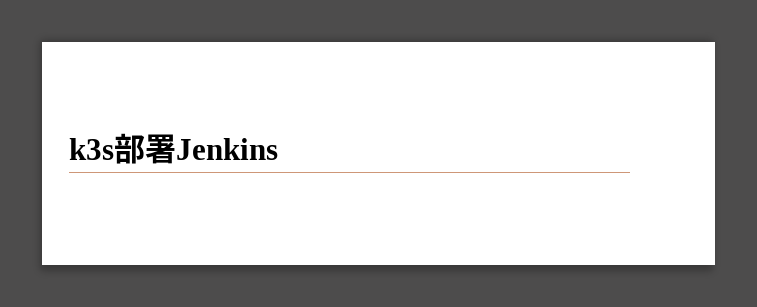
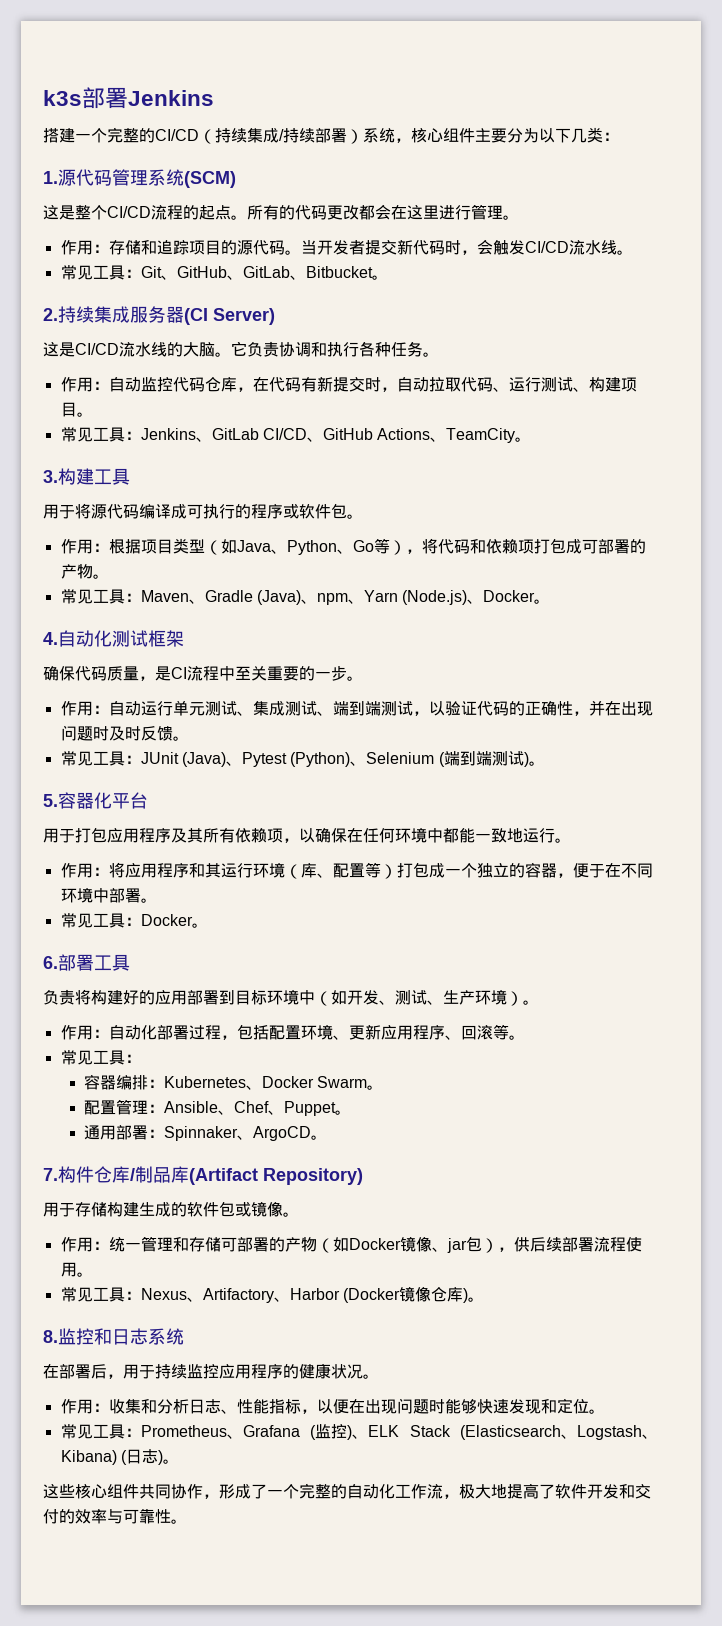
(278, 149) none -> [43,127,619,144] [43,169,236,188] [43,204,519,220] [60,239,633,255] [60,265,388,280] [43,306,275,325] [43,341,439,357] [60,376,637,392] [60,402,93,417] [60,427,532,443] [43,468,130,485] [43,503,363,519] [60,538,646,555] [60,564,109,579] [60,589,551,605] [43,630,184,647] [43,666,363,681] [60,700,653,716] [60,725,189,741] [60,751,545,767] [43,792,148,809] [43,827,571,843] [60,862,653,879] [60,887,157,903] [60,913,208,928] [43,954,130,971] [43,989,539,1006] [60,1024,525,1040] [60,1050,141,1065] [84,1074,384,1090] [84,1099,352,1116] [84,1125,328,1141] [43,1166,363,1185] [43,1201,299,1217] [60,1236,642,1253] [60,1262,93,1277] [60,1286,484,1303] [43,1328,184,1345] [43,1363,379,1379] [60,1398,605,1414] [60,1424,658,1440] [60,1449,179,1465] [43,1483,651,1499] [43,1509,187,1524] // 搭建一个完整的CI/CD（持续集成/持续部署）系统，核心组件主要分为以下几类： // 1.源代码管理系统(SCM) // 这是整个CI/CD流程的起点。所有的代码更改都会在这里进行管理。 // 作用：存储和追踪项目的源代码。当开发者提交新代码时，会触发CI/CD流水线。 // 常见工具：Git、GitHub、GitLab、Bitbucket。 // 2.持续集成服务器(CI Server) // 这是CI/CD流水线的大脑。它负责协调和执行各种任务。 // 作用：自动监控代码仓库，在代码有新提交时，自动拉取代码、运行测试、构建项目。 // 常见工具：Jenkins、GitLab CI/CD、GitHub Actions、TeamCity。 // 3.构建工具 // 用于将源代码编译成可执行的程序或软件包。 // 作用：根据项目类型（如Java、Python、Go等），将代码和依赖项打包成可部署的产物。 // 常见工具：Maven、Gradle (Java)、npm、Yarn (Node.js)、Docker。 // 4.自动化测试框架 // 确保代码质量，是CI流程中至关重要的一步。 // 作用：自动运行单元测试、集成测试、端到端测试，以验证代码的正确性，并在出现问题时及时反馈。 // 常见工具：JUnit (Java)、Pytest (Python)、Selenium (端到端测试)。 // 5.容器化平台 // 用于打包应用程序及其所有依赖项，以确保在任何环境中都能一致地运行。 // 作用：将应用程序和其运行环境（库、配置等）打包成一个独立的容器，便于在不同环境中部署。 // 常见工具：Docker。 // 6.部署工具 // 负责将构建好的应用部署到目标环境中（如开发、测试、生产环境）。 // 作用：自动化部署过程，包括配置环境、更新应用程序、回滚等。 // 常见工具： // 容器编排：Kubernetes、Docker Swarm。 // 配置管理：Ansible、Chef、Puppet。 // 通用部署：Spinnaker、ArgoCD。 // 7.构件仓库/制品库(Artifact Repository) // 用于存储构建生成的软件包或镜像。 // 作用：统一管理和存储可部署的产物（如Docker镜像、jar包），供后续部署流程使用。 // 常见工具：Nexus、Artifactory、Harbor (Docker镜像仓库)。 // 8.监控和日志系统 // 在部署后，用于持续监控应用程序的健康状况。 // 作用：收集和分析日志、性能指标，以便在出现问题时能够快速发现和定位。 // 常见工具：Prometheus、Grafana (监控)、ELK Stack (Elasticsearch、Logstash、Kibana) (日志)。 // 这些核心组件共同协作，形成了一个完整的自动化工作流，极大地提高了软件开发和交付的效率与可靠性。

